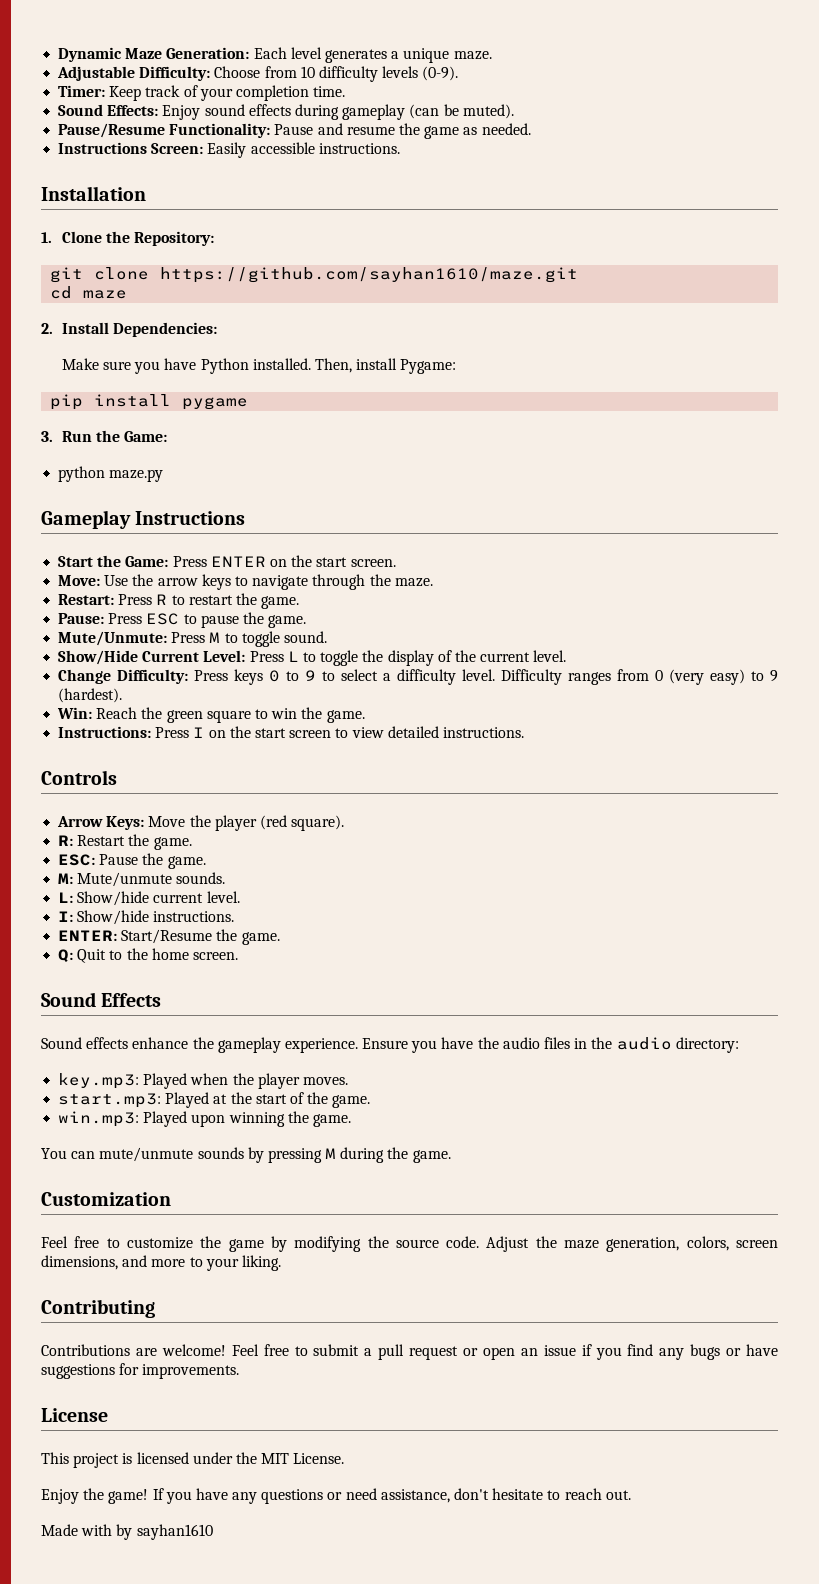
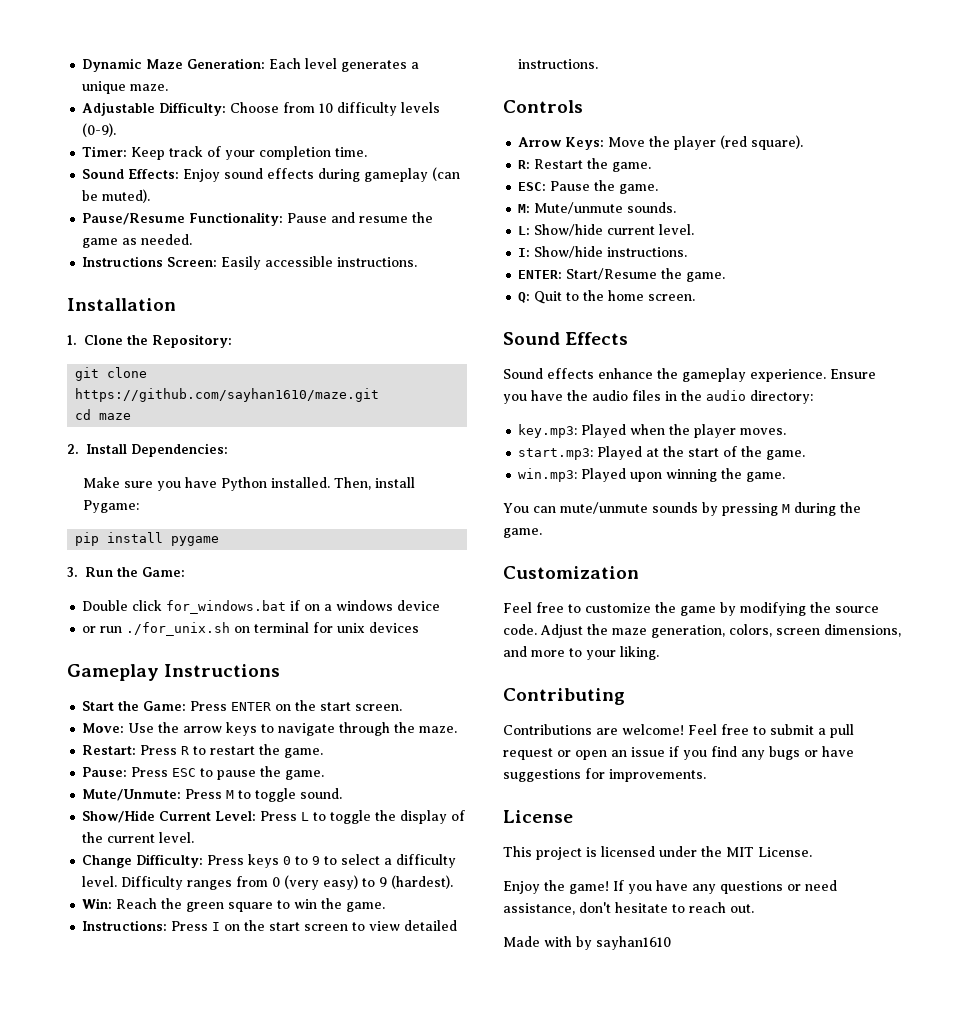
[58,466,164,482] python maze.py -> [82,600,441,614] [82,622,420,636] Double click for_windows.bat if on a windows device // or run ./for_unix.sh on terminal for unix devices

